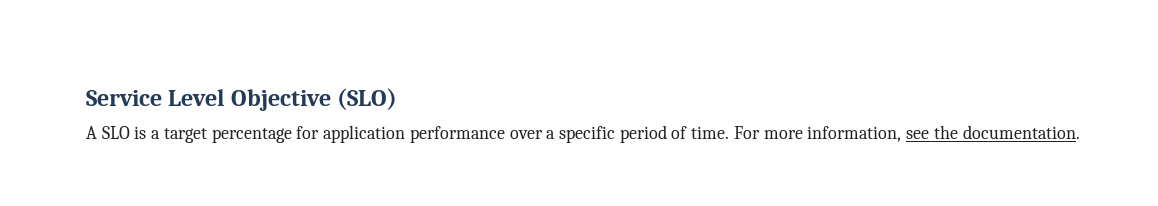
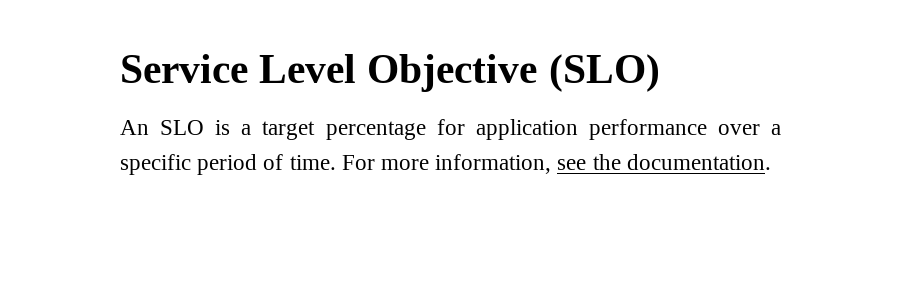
[86,126,97,139] A -> [120,120,149,135] An

